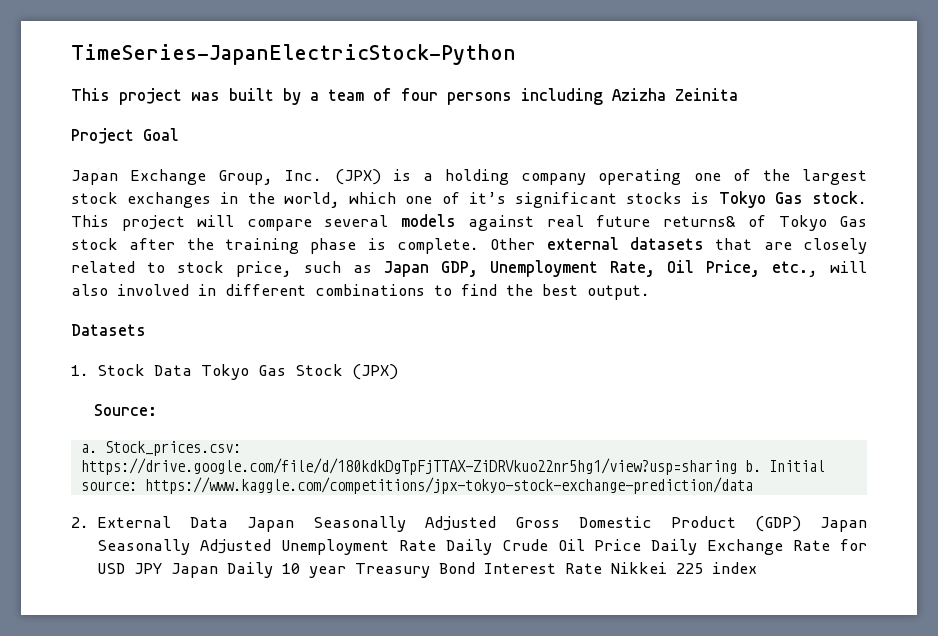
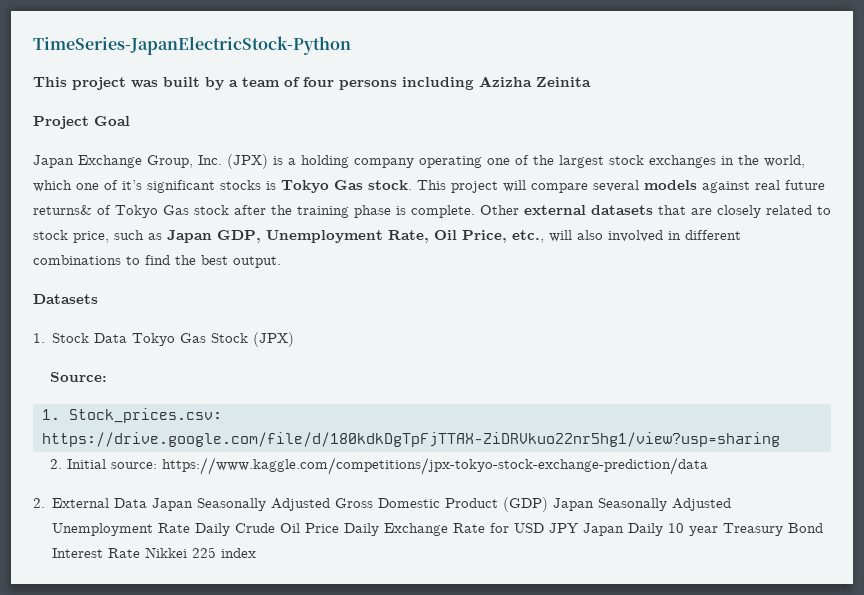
[80,444,97,453] a. -> [41,409,60,420] 1.
[744,460,761,472] b. -> [49,459,62,469] // 2.

